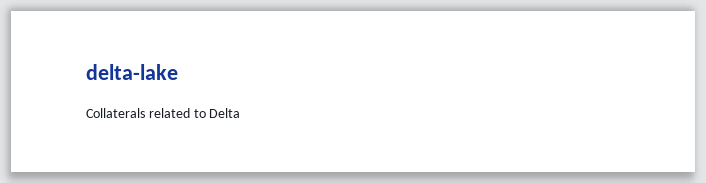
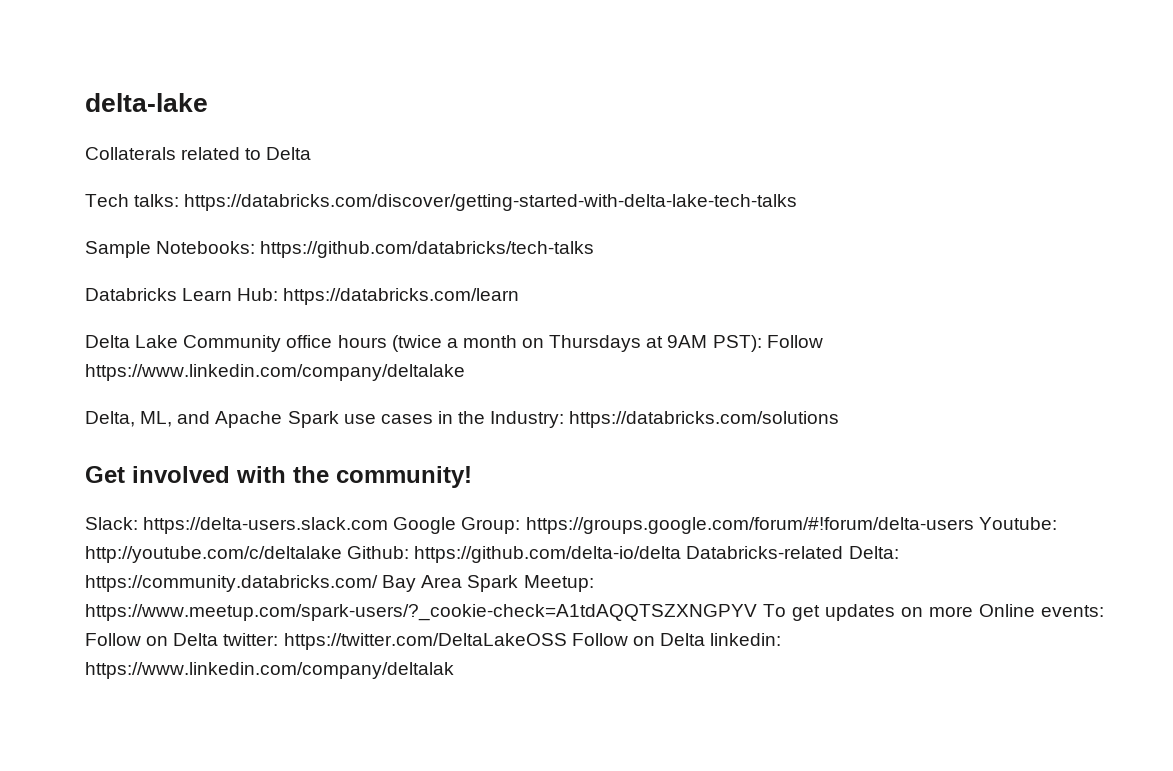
(241, 113) none -> [85,194,798,211] [85,241,595,258] [85,288,520,305] [85,335,823,352] [85,364,465,381] [85,411,840,428] [85,466,472,488] [85,517,1057,534] [85,546,899,563] [85,575,594,592] [85,604,1104,621] [85,633,782,650] [85,662,454,679] // Tech talks: https://databricks.com/discover/getting-started-with-delta-lake-tech-talks // Sample Notebooks: https://github.com/databricks/tech-talks // Databricks Learn Hub: https://databricks.com/learn // Delta Lake Community office hours (twice a month on Thursdays at 9AM PST): Follow https://www.linkedin.com/company/deltalake // Delta, ML, and Apache Spark use cases in the Industry: https://databricks.com/solutions // Get involved with the community! // Slack: https://delta-users.slack.com Google Group: https://groups.google.com/forum/#!forum/delta-users Youtube: http://youtube.com/c/deltalake Github: https://github.com/delta-io/delta Databricks-related Delta: https://community.databricks.com/ Bay Area Spark Meetup: https://www.meetup.com/spark-users/?_cookie-check=A1tdAQQTSZXNGPYV To get updates on more Online events: Follow on Delta twitter: https://twitter.com/DeltaLakeOSS Follow on Delta linkedin: https://www.linkedin.com/company/deltalak

